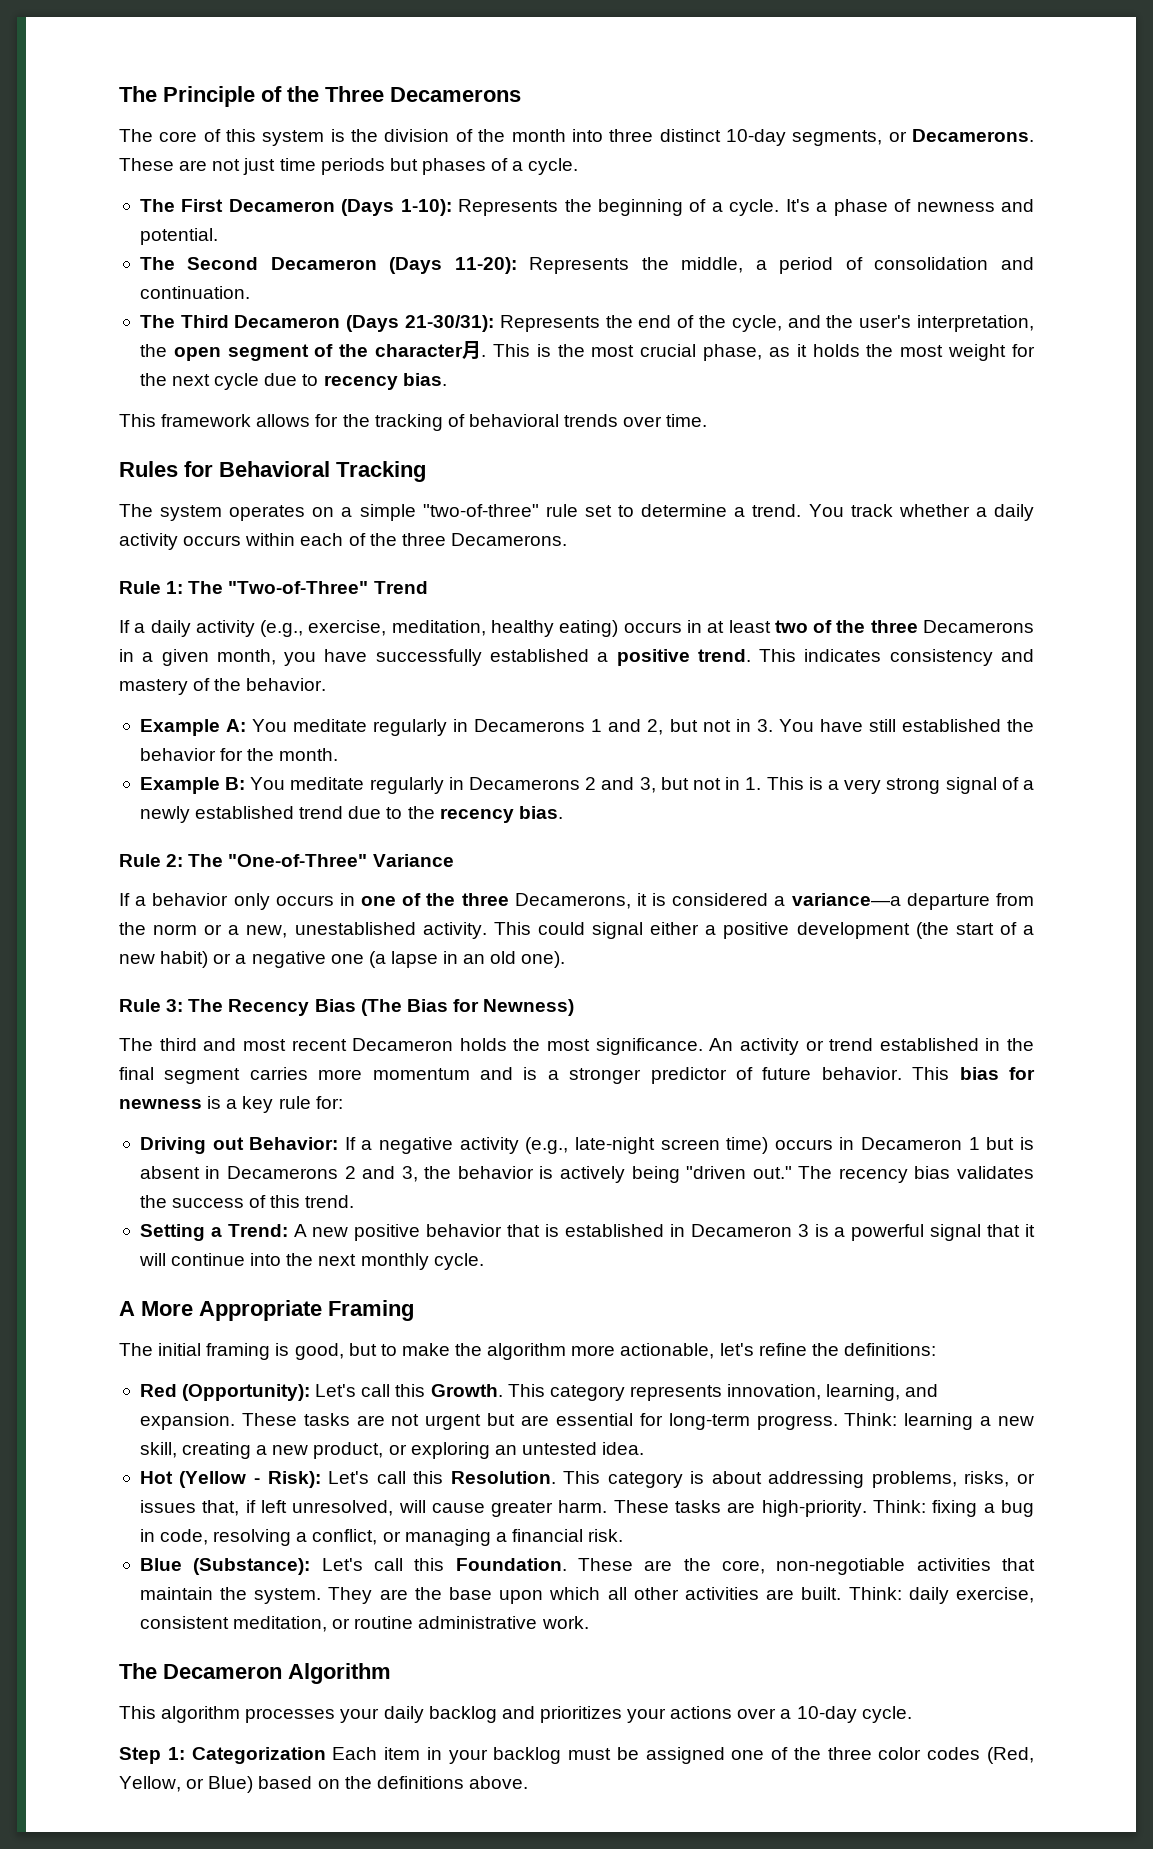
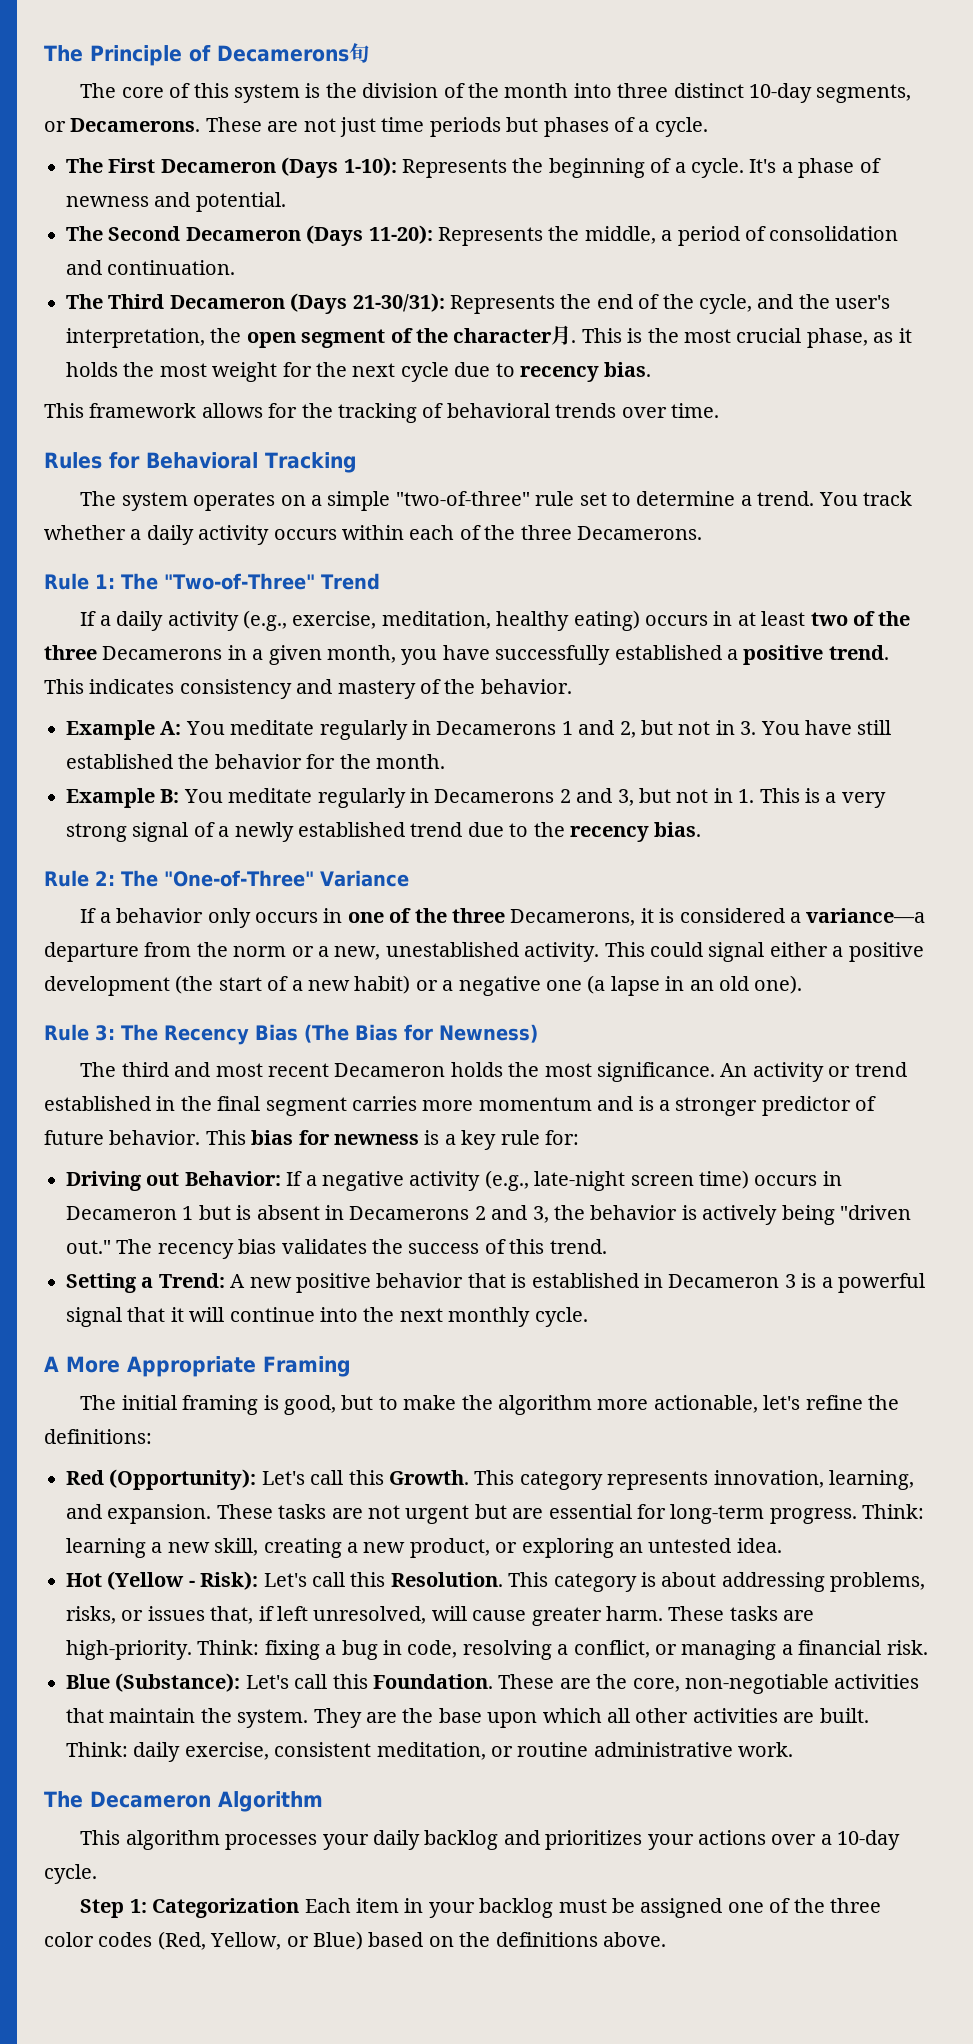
[287,86,521,102] the Three Decamerons -> [217,43,370,63] Decamerons旬

